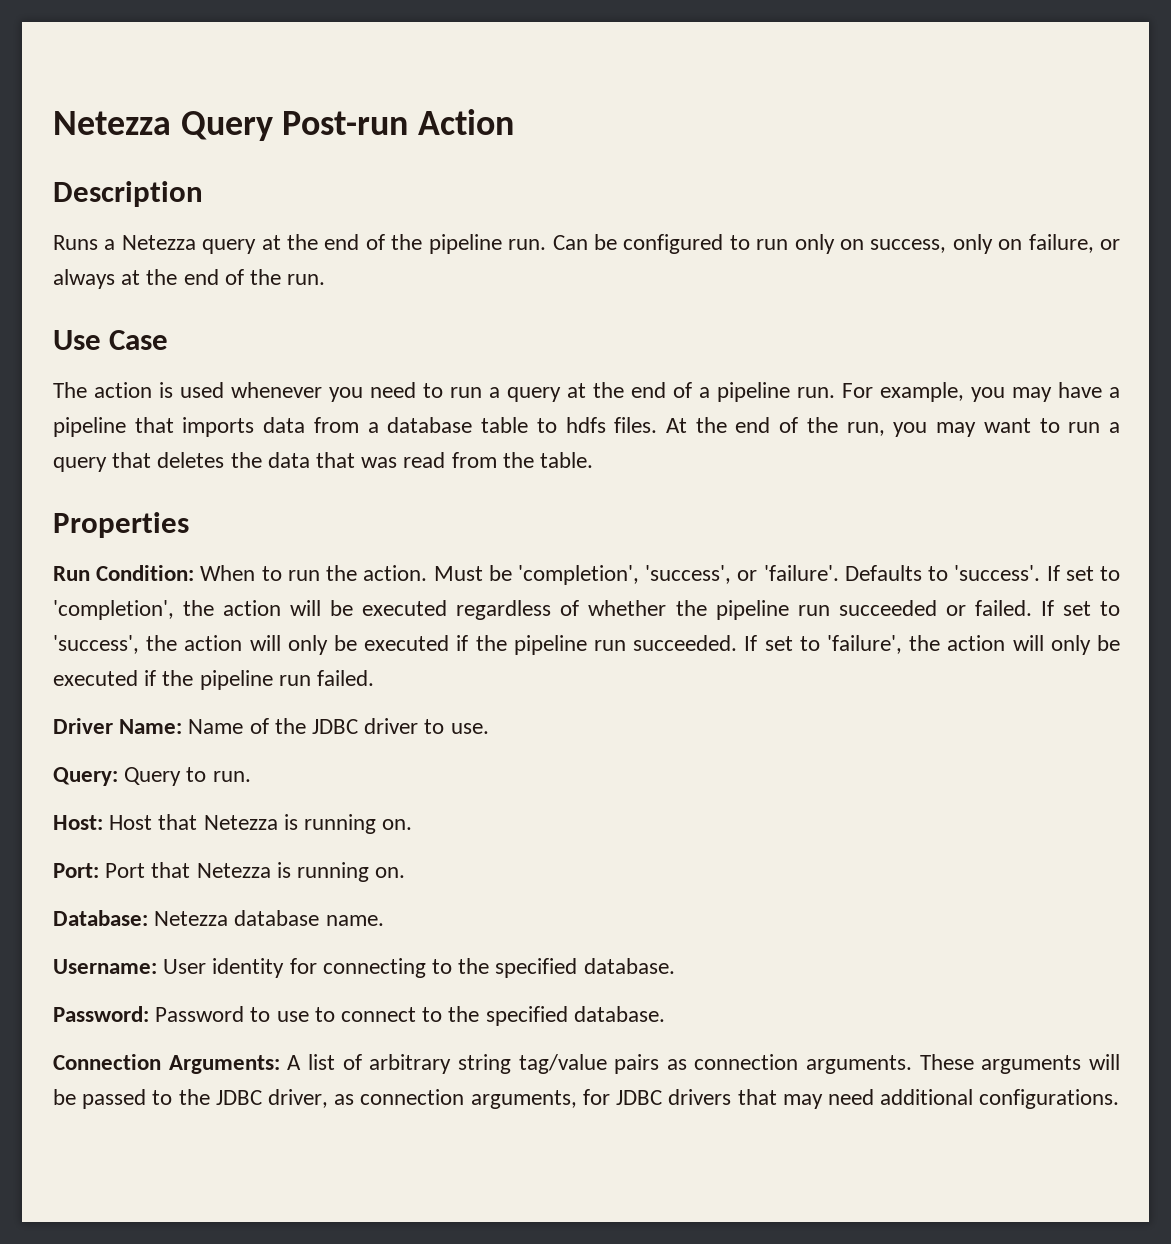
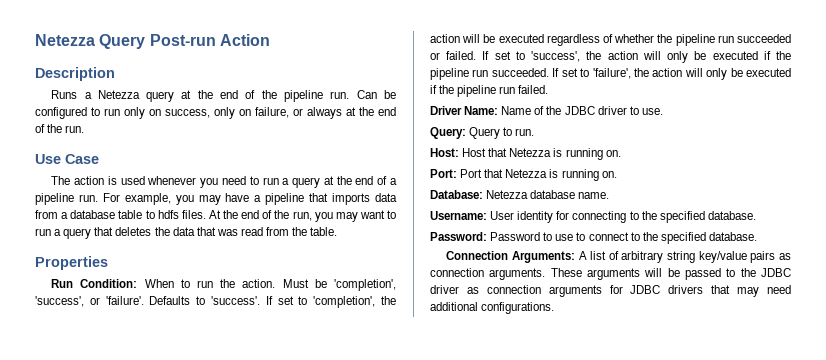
[518,1054,607,1074] tag/value -> [698,251,747,263] key/value
[268,1089,577,1109] driver, as connection arguments, -> [430,285,602,297] driver as connection arguments

